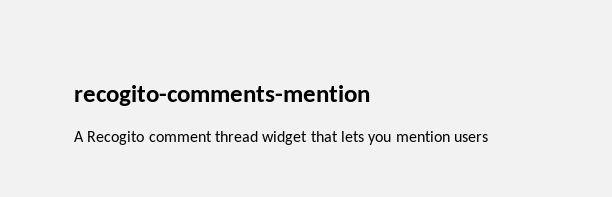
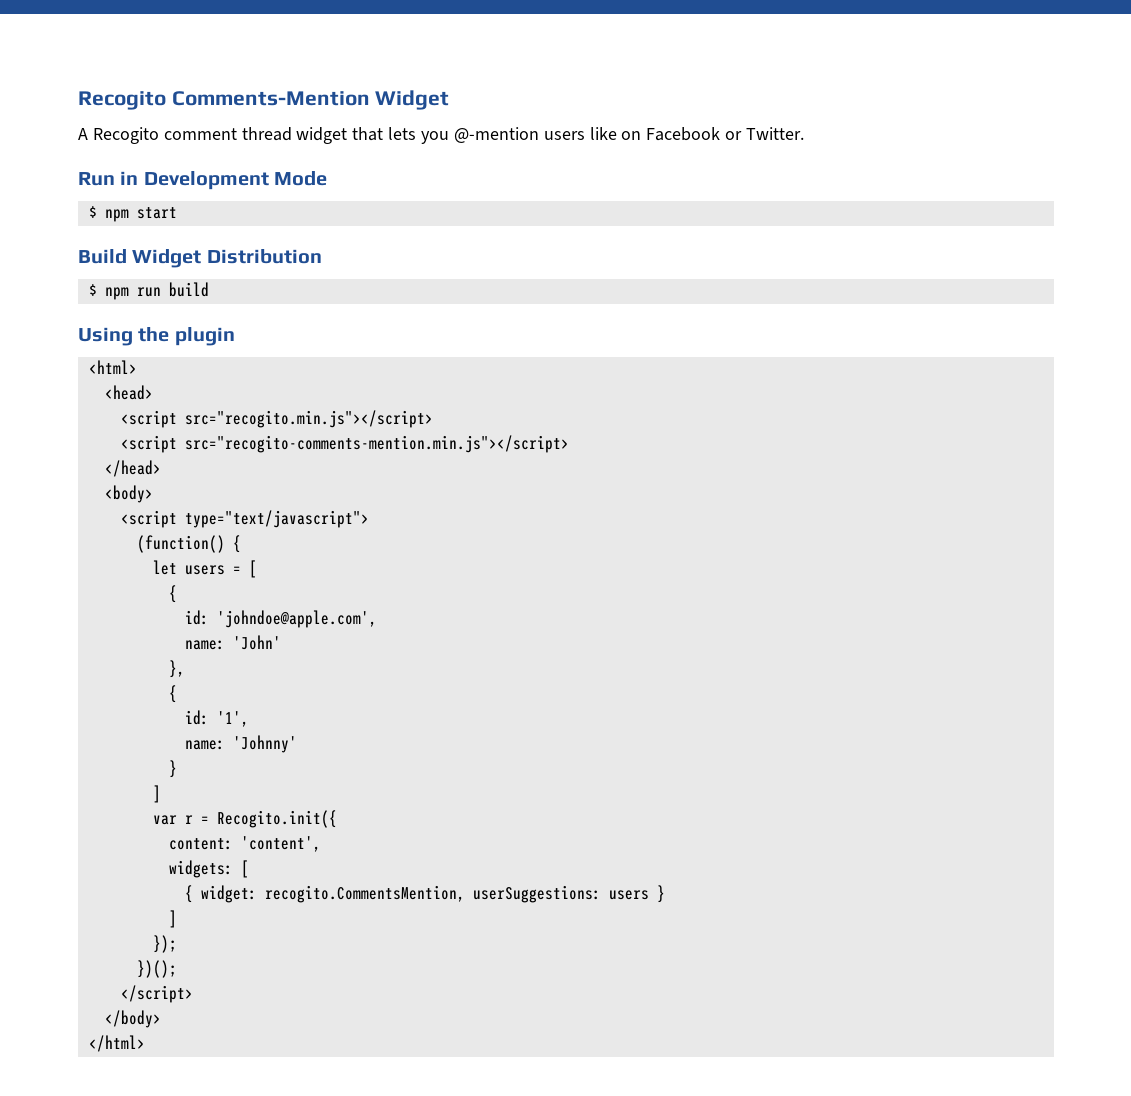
[74,85,370,106] recogito-comments-mention -> [78,90,450,110] Recogito Comments-Mention Widget
[395,131,488,142] mention users -> [453,127,805,143] [78,171,328,190] [88,206,177,222] [78,249,322,268] [88,282,209,300] [78,327,235,346] [88,360,137,374] [104,385,153,400] [120,410,433,428] [120,435,569,453] [104,460,161,477] [104,485,153,503] [120,510,369,528] [136,535,241,553] [152,560,257,578] [168,585,177,603] [184,610,377,628] [184,635,281,650] [168,660,185,678] [168,685,177,703] [184,710,249,727] [184,735,297,753] [168,760,177,778] [152,785,161,803] [152,810,337,828] [168,836,321,852] [168,860,249,878] [184,885,665,903] [168,910,177,928] [152,935,177,953] [136,960,177,978] [120,985,193,1003] [104,1010,161,1028] [88,1035,145,1052] @-mention users like on Facebook or Twitter. // Run in Development Mode // $ npm start // Build Widget Distribution // $ npm run build // Using the plugin // <html> // <head> // <script src="recogito.min.js"></script> // <script src="recogito-comments-mention.min.js"></script> // </head> // <body> // <script type="text/javascript"> // (function() { // let users = [ // { // id: 'johndoe@apple.com', // name: 'John' // }, // { // id: '1', // name: 'Johnny' // } // ] // var r = Recogito.init({ // content: 'content', // widgets: [ // { widget: recogito.CommentsMention, userSuggestions: users } // ] // }); // })(); // </script> // </body> // </html>

